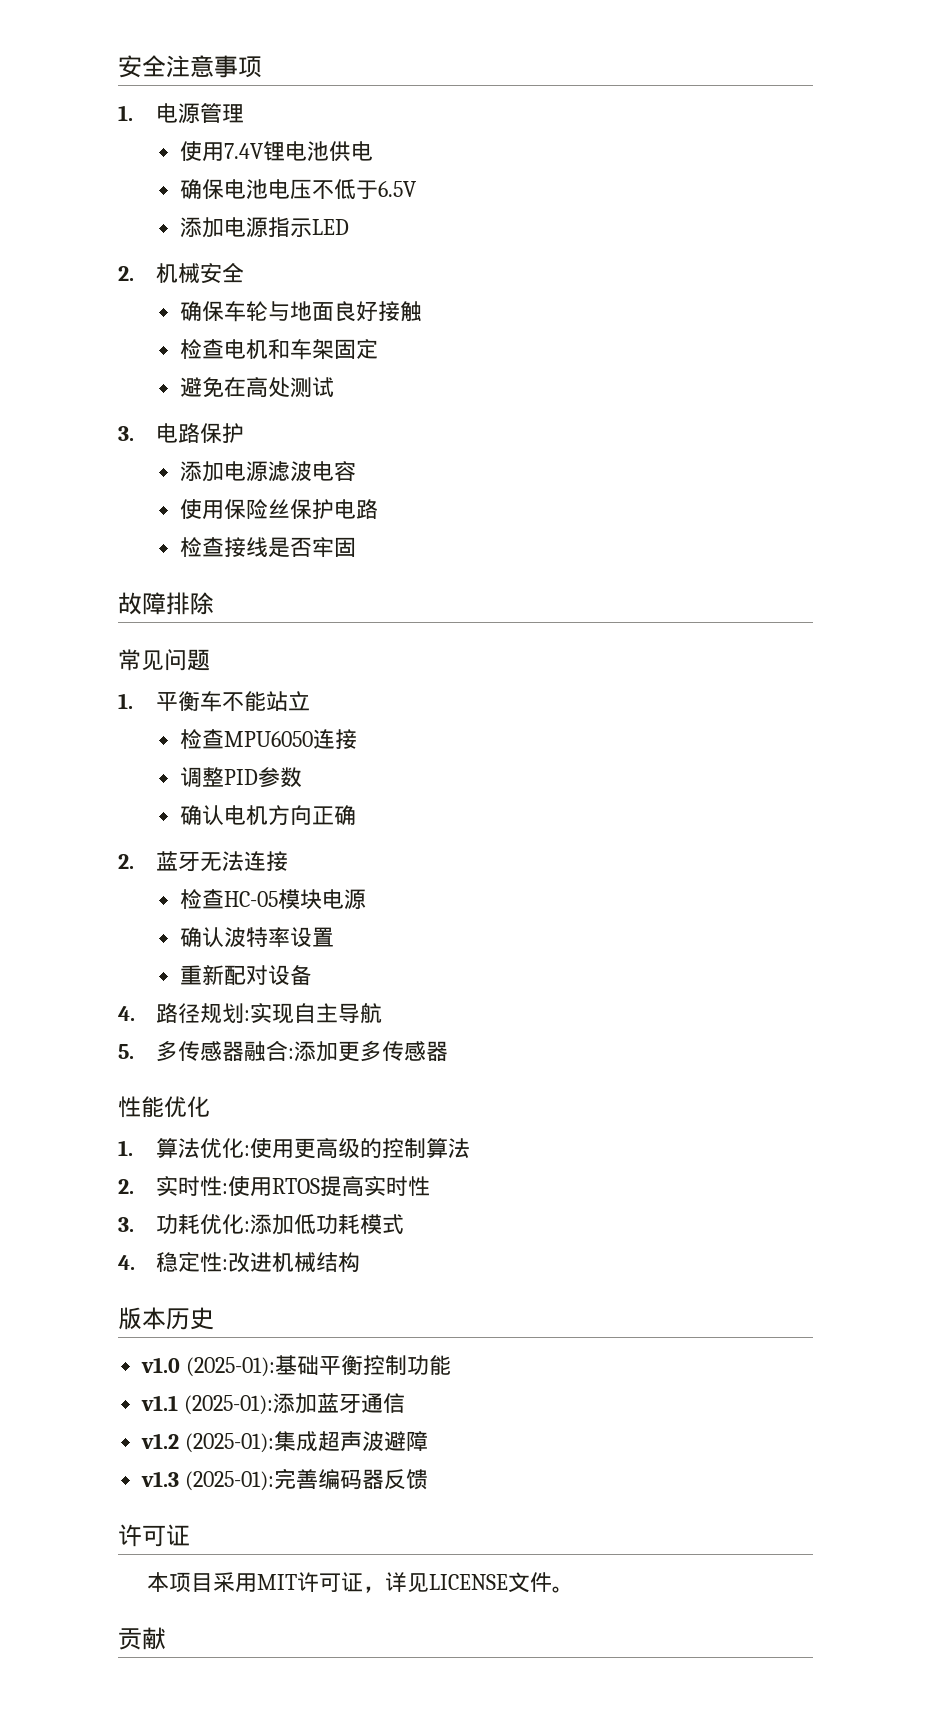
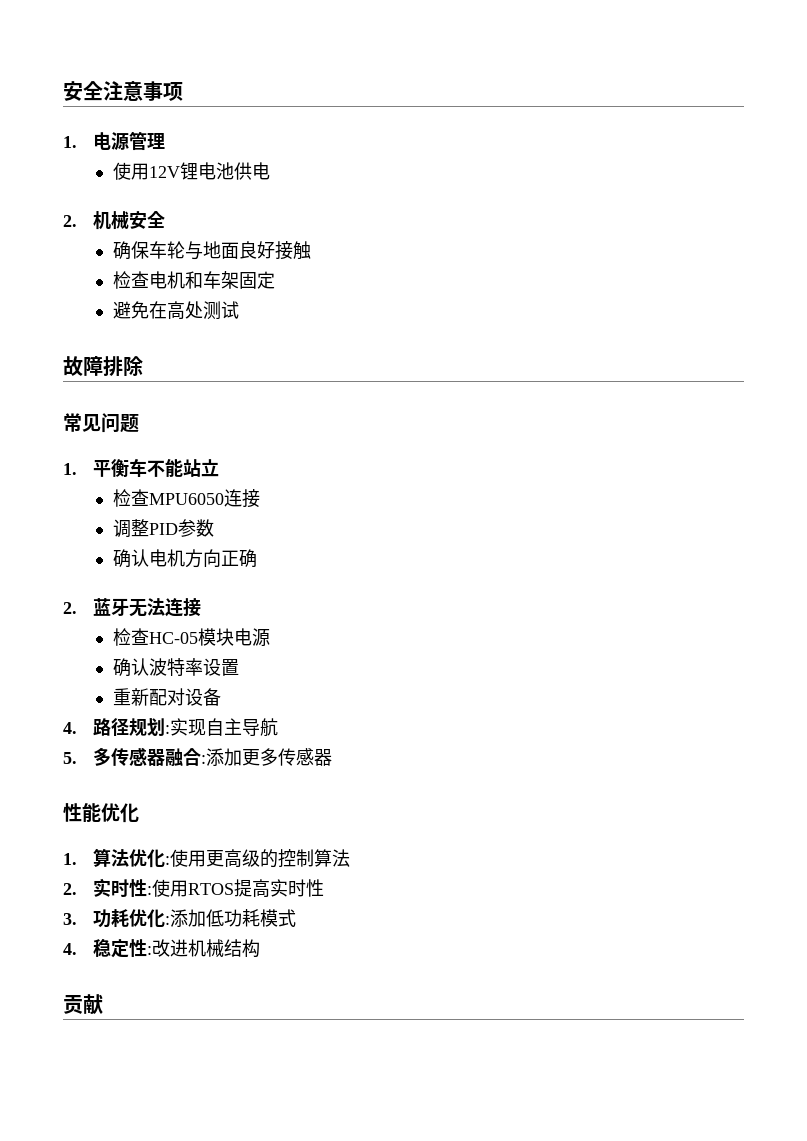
[224,143,265,159] 7.4V -> [148,166,180,178] 12V
[180,179,418,200] [180,217,350,238] // 确保电池电压不低于6.5V // 添加电源指示LED -> (270, 171) none
[118,423,244,443] [180,461,357,482] [180,499,379,519] [180,537,357,558] // 3.电路保护 // 添加电源滤波电容 // 使用保险丝保护电路 // 检查接线是否牢固 -> (239, 310) none
[118,1307,214,1330] [141,1355,452,1377] [141,1393,406,1415] [141,1431,429,1453] [141,1468,429,1491] [118,1524,190,1547] [146,1572,574,1593] // 版本历史 // v1.0 (2025-01):基础平衡控制功能 // v1.1 (2025-01):添加蓝牙通信 // v1.2 (2025-01):集成超声波避障 // v1.3 (2025-01):完善编码器反馈 // 许可证 // 本项目采用MIT许可证，详见LICENSE文件。 -> (260, 948) none

